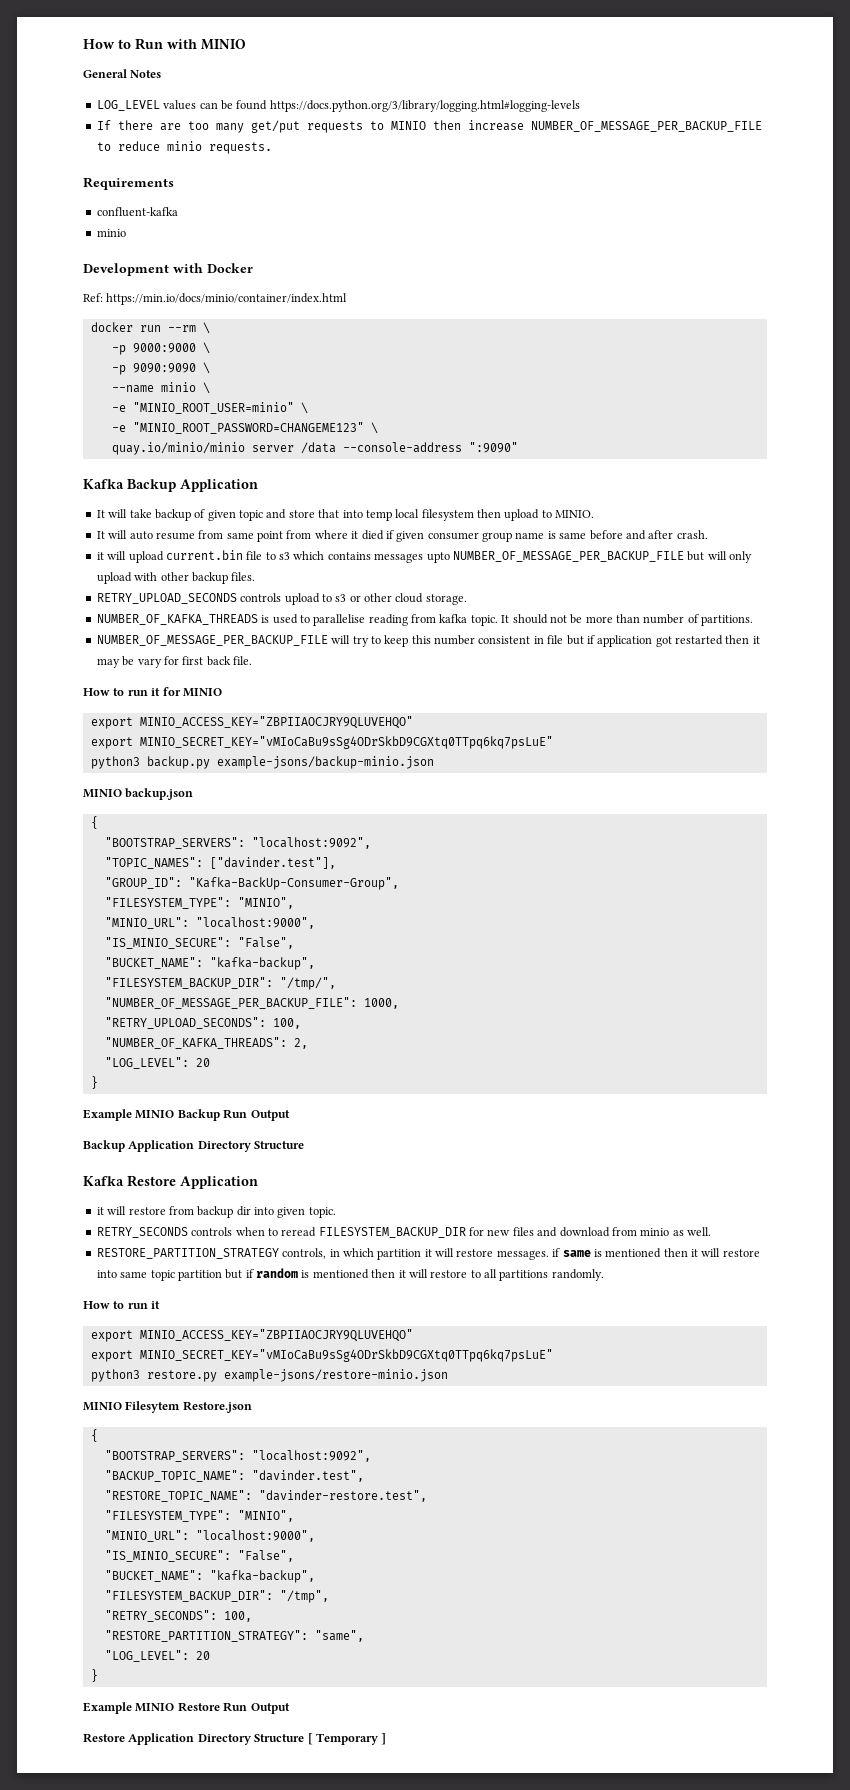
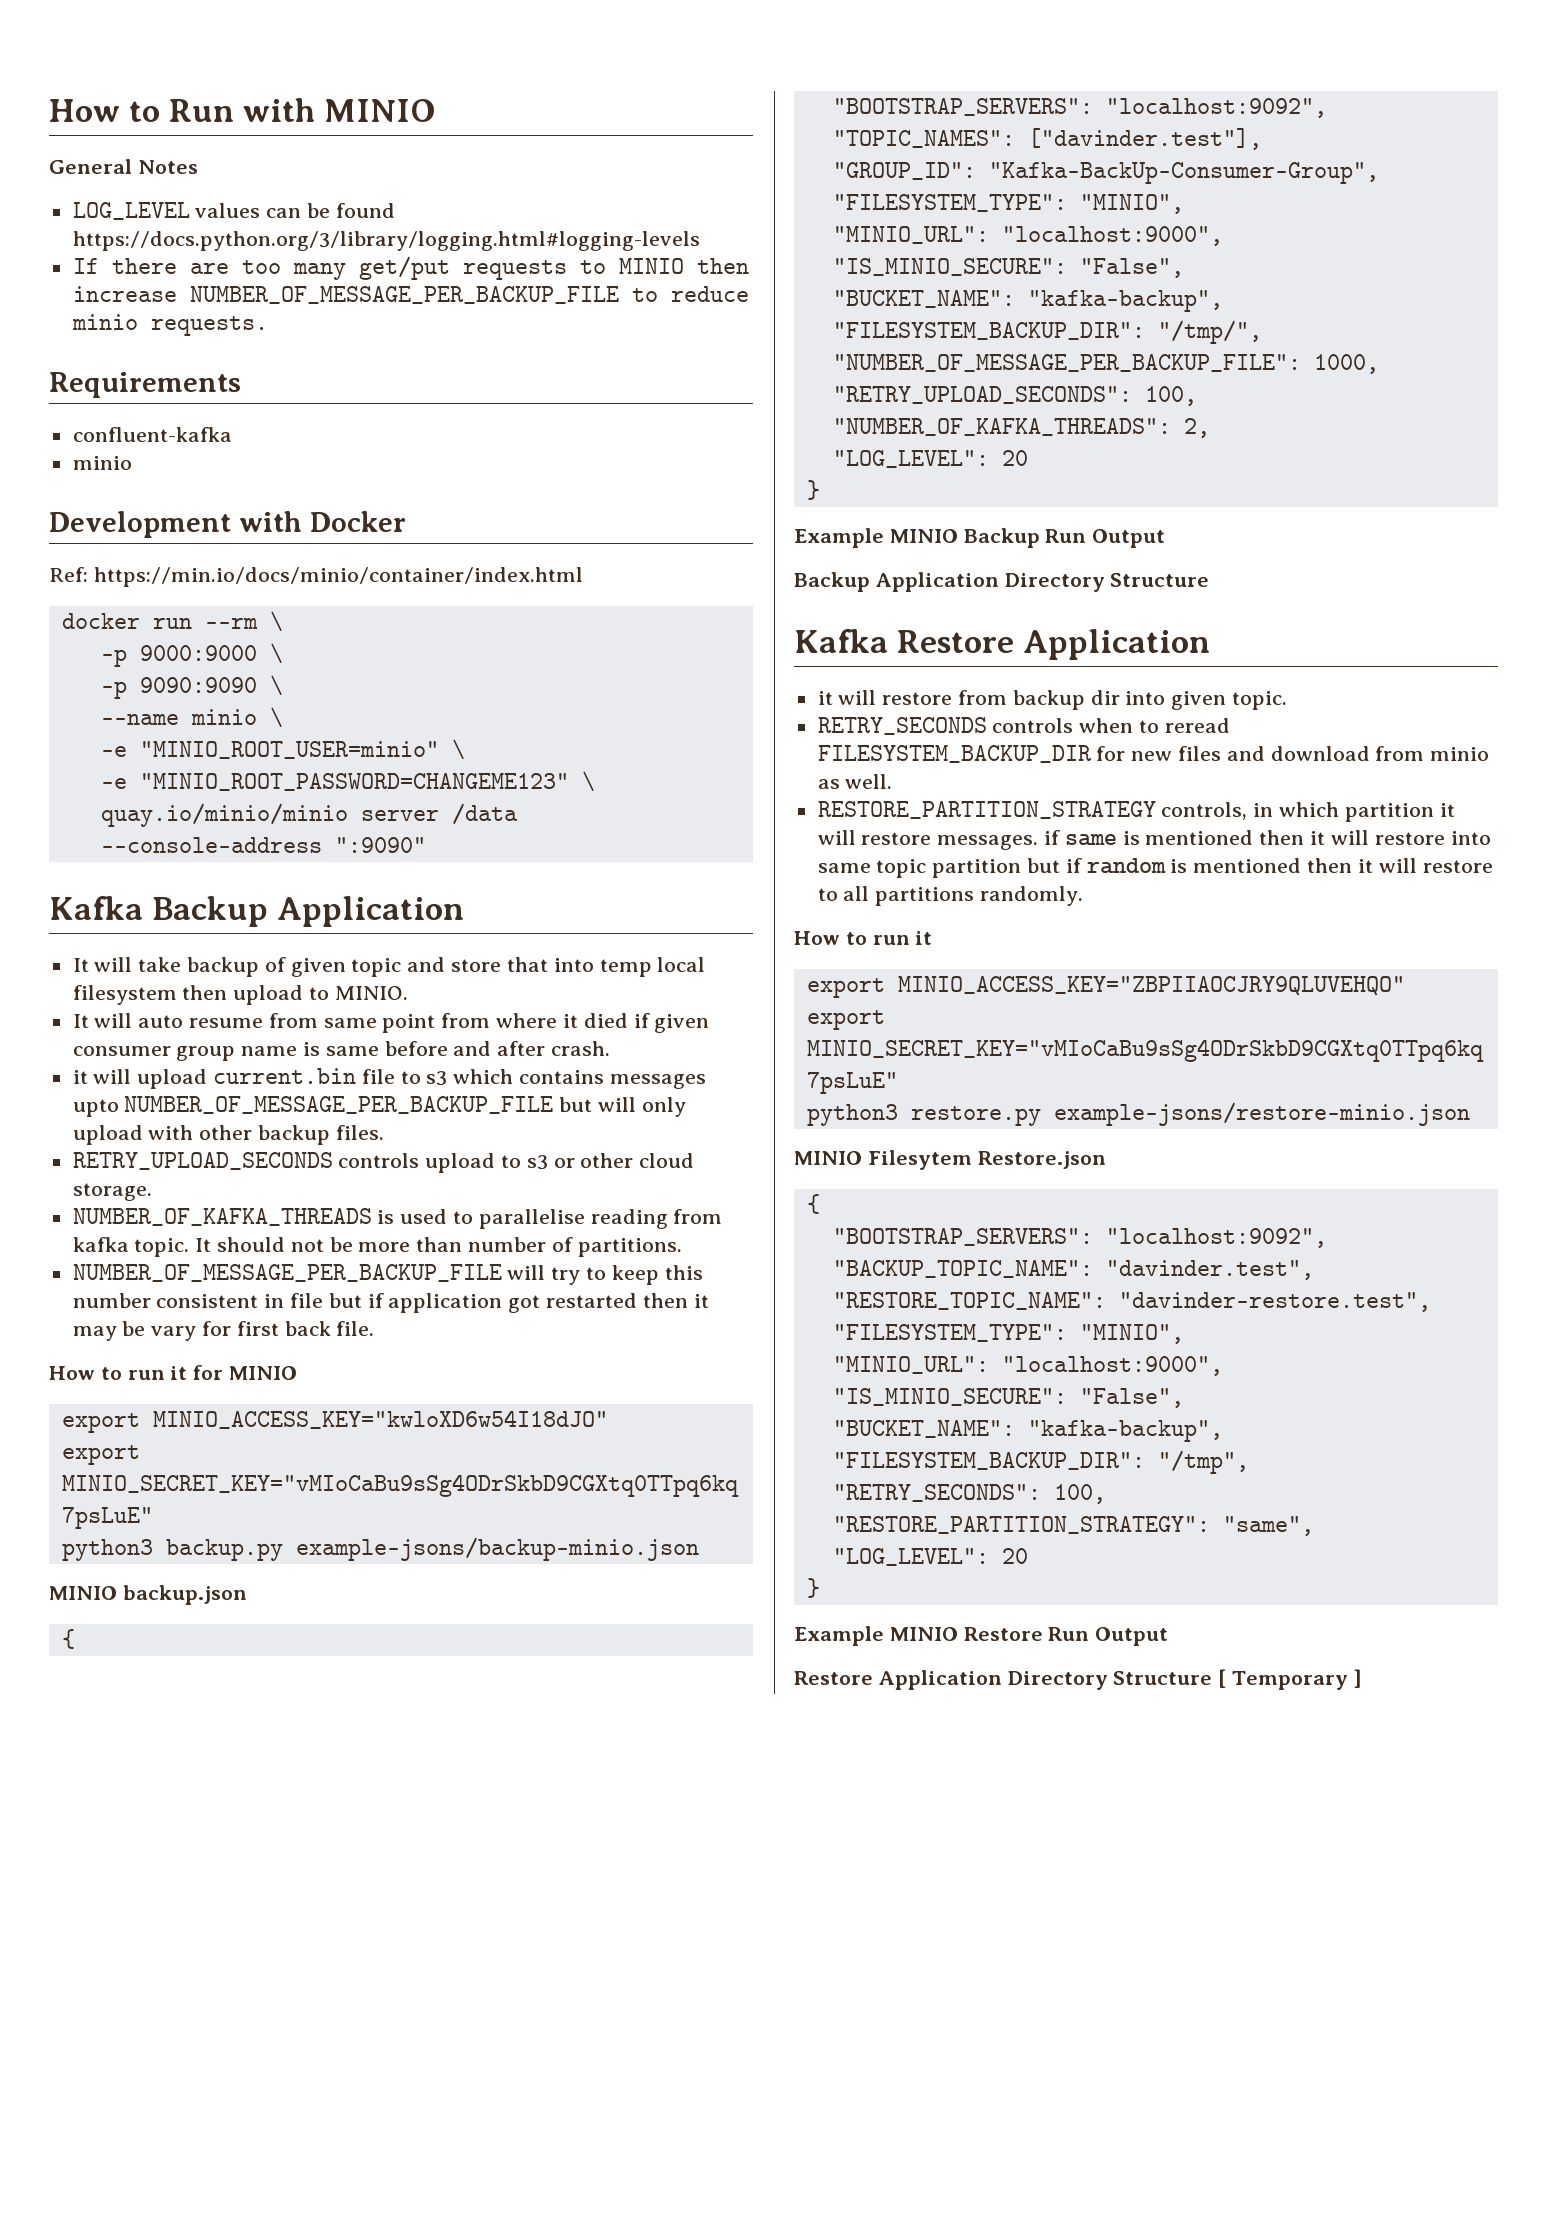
[139,716,413,729] MINIO_ACCESS_KEY="ZBPIIAOCJRY9QLUVEHQO" -> [152,1410,608,1429] MINIO_ACCESS_KEY="kwloXD6w54I18dJO"

